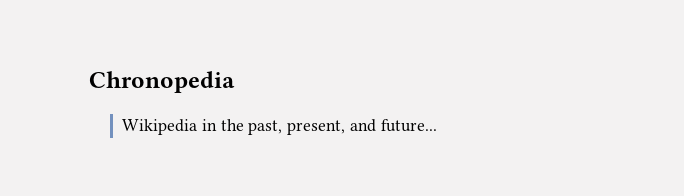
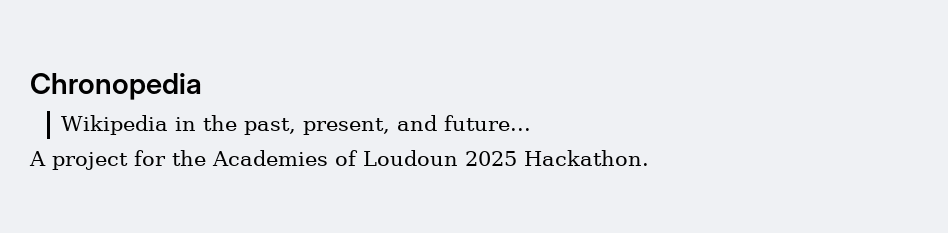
(437, 125) none -> [29,150,649,170] // A project for the Academies of Loudoun 2025 Hackathon.

